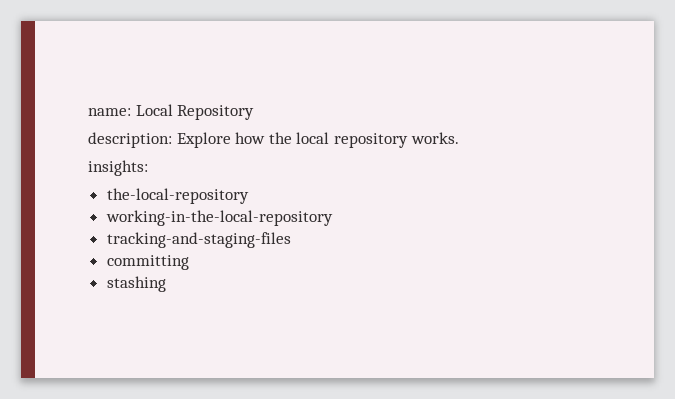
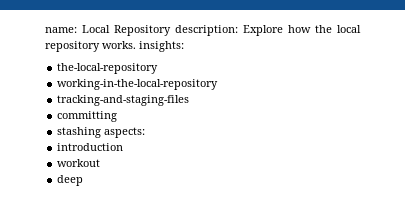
(255, 112) // -> (171, 30) none
(459, 138) // -> (136, 45) none
(166, 284) none -> [104,127,146,138] [57,143,124,151] [57,159,101,167] [57,175,84,186] aspects: // introduction // workout // deep

